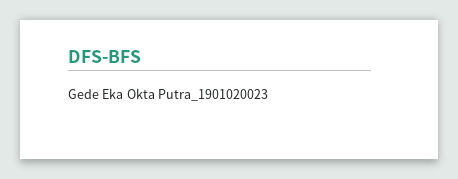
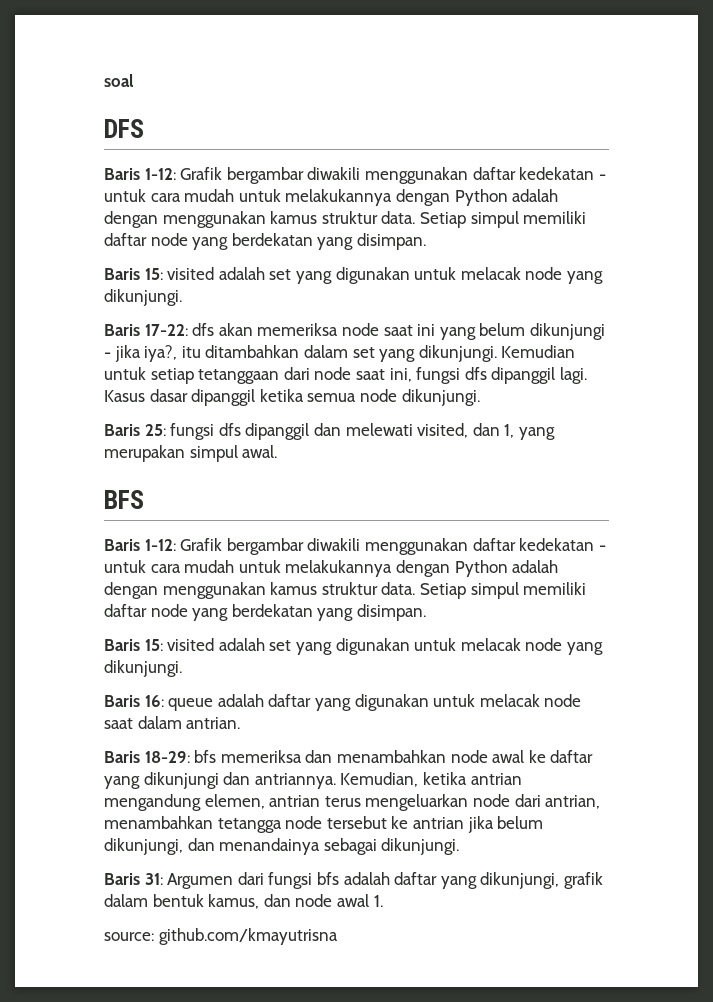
[68,50,141,63] [68,88,269,101] DFS-BFS // Gede Eka Okta Putra_1901020023 -> [104,74,134,87] [104,119,144,138] [104,167,606,184] [104,189,559,206] [104,211,587,228] [104,233,426,250] [104,267,603,284] [104,289,182,306] [104,323,605,340] [104,345,576,362] [104,367,587,384] [104,389,480,406] [104,423,555,440] [104,445,278,462] [104,490,144,509] [104,538,606,555] [104,560,559,577] [104,582,587,599] [104,604,426,621] [104,638,603,655] [104,660,182,677] [104,694,582,711] [104,716,241,729] [104,750,594,763] [104,772,522,789] [104,794,601,811] [104,816,544,833] [104,838,460,855] [104,872,603,889] [104,894,383,909] [104,928,338,945] soal // DFS // Baris 1-12: Grafik bergambar diwakili menggunakan daftar kedekatan - untuk cara mudah untuk melakukannya dengan Python adalah dengan menggunakan kamus struktur data. Setiap simpul memiliki daftar node yang berdekatan yang disimpan. // Baris 15: visited adalah set yang digunakan untuk melacak node yang dikunjungi. // Baris 17-22: dfs akan memeriksa node saat ini yang belum dikunjungi - jika iya?, itu ditambahkan dalam set yang dikunjungi. Kemudian untuk setiap tetanggaan dari node saat ini, fungsi dfs dipanggil lagi. Kasus dasar dipanggil ketika semua node dikunjungi. // Baris 25: fungsi dfs dipanggil dan melewati visited, dan 1, yang merupakan simpul awal. // BFS // Baris 1-12: Grafik bergambar diwakili menggunakan daftar kedekatan - untuk cara mudah untuk melakukannya dengan Python adalah dengan menggunakan kamus struktur data. Setiap simpul memiliki daftar node yang berdekatan yang disimpan. // Baris 15: visited adalah set yang digunakan untuk melacak node yang dikunjungi. // Baris 16: queue adalah daftar yang digunakan untuk melacak node saat dalam antrian. // Baris 18-29: bfs memeriksa dan menambahkan node awal ke daftar yang dikunjungi dan antriannya. Kemudian, ketika antrian mengandung elemen, antrian terus mengeluarkan node dari antrian, menambahkan tetangga node tersebut ke antrian jika belum dikunjungi, dan menandainya sebagai dikunjungi. // Baris 31: Argumen dari fungsi bfs adalah daftar yang dikunjungi, grafik dalam bentuk kamus, dan node awal 1. // source: github.com/kmayutrisna

